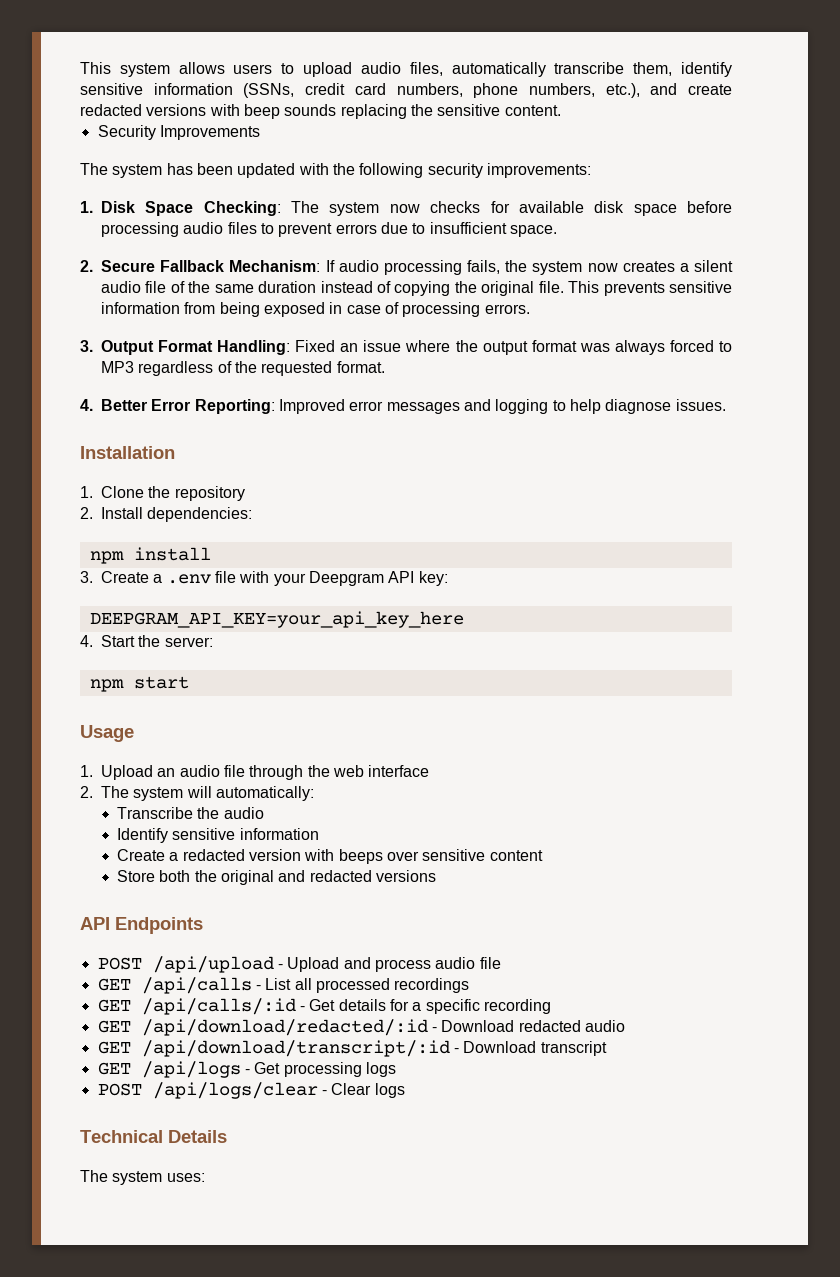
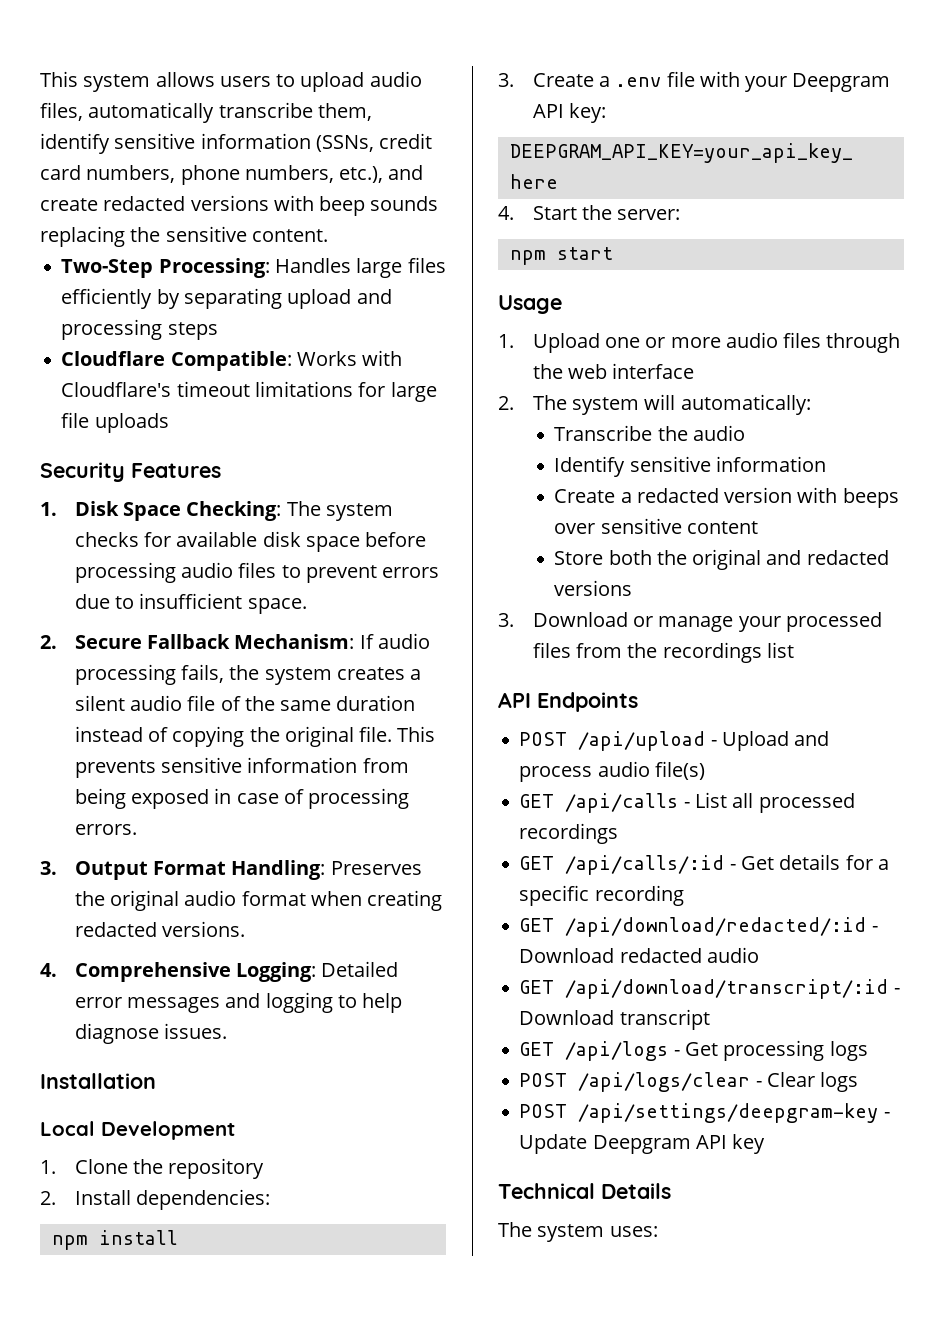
[97,125,260,140] [80,163,591,178] Security Improvements // The system has been updated with the following security improvements: -> [61,257,446,278] [61,288,392,309] [61,319,218,340] [61,350,403,371] [61,381,437,402] [61,412,169,433] [40,462,221,482] Two-Step Processing: Handles large files efficiently by separating upload and processing steps // Cloudflare Compatible: Works with Cloudflare's timeout limitations for large file uploads // Security Features
[389,204,420,213] now -> (393, 512) none
[587,263,618,272] now -> (332, 676) none
[295,340,733,355] [101,361,385,376] [80,399,345,414] Fixed an issue where the output format was always forced to MP3 regardless of the requested format. // 4. Better Error Reporting: Improved -> [330,861,422,875] [74,890,443,911] [74,921,246,937] [40,961,399,982] Preserves the original audio format when creating redacted versions. // 4. Comprehensive Logging: Detailed
(175, 452) none -> [40,1121,235,1140] // Local Development
[157,765,245,777] an audio file -> [605,332,822,348] one or more audio files
(436, 876) none -> [498,612,882,632] [532,642,794,663] // 3. Download or manage your processed files from the recordings list
[479,957,501,969] file -> [654,761,705,780] file(s)
(405, 1090) none -> [519,1103,890,1123] [519,1134,766,1154] // POST /api/settings/deepgram-key - Update Deepgram API key

